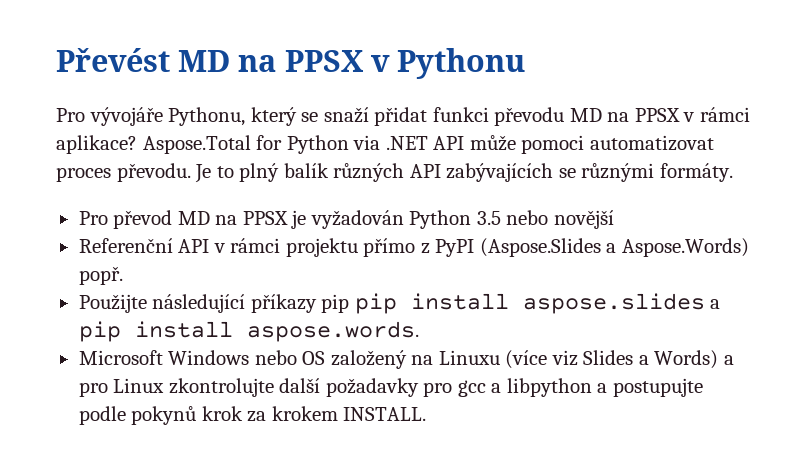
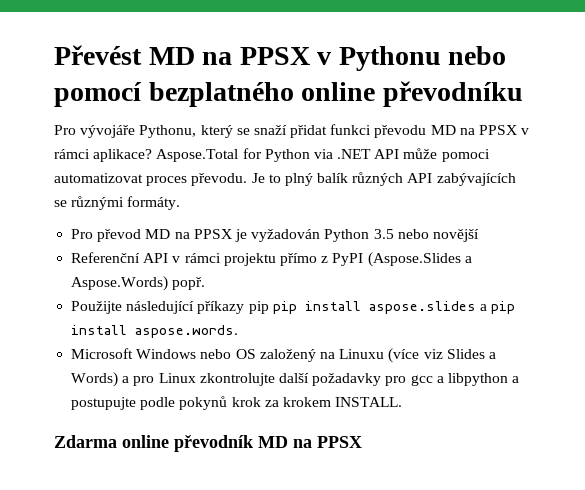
(526, 63) none -> [448,46,507,65] [54,81,523,107] nebo pomocí bezplatného online převodníku
(427, 414) none -> [54,435,362,452] // Zdarma online převodník MD na PPSX

